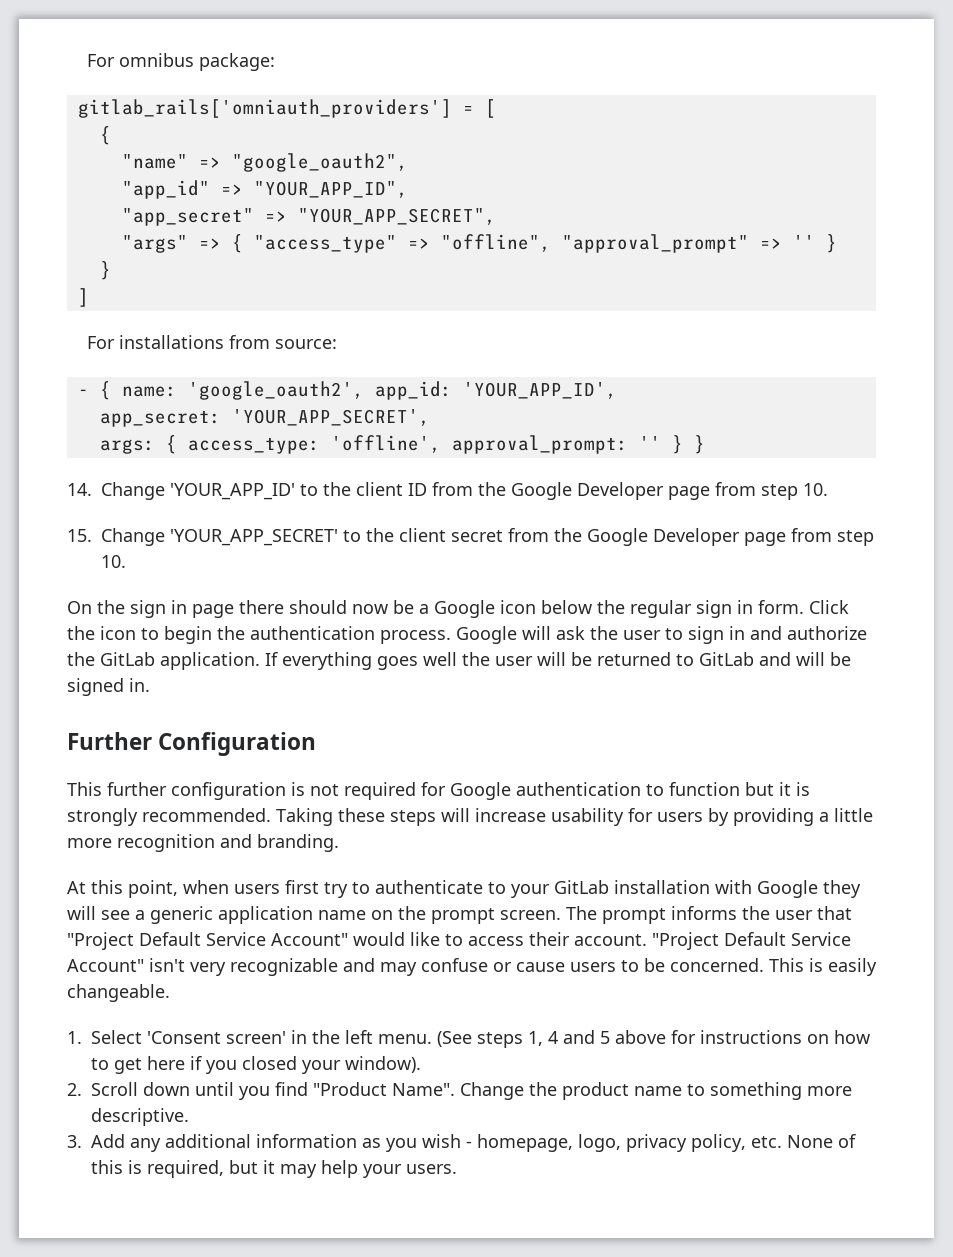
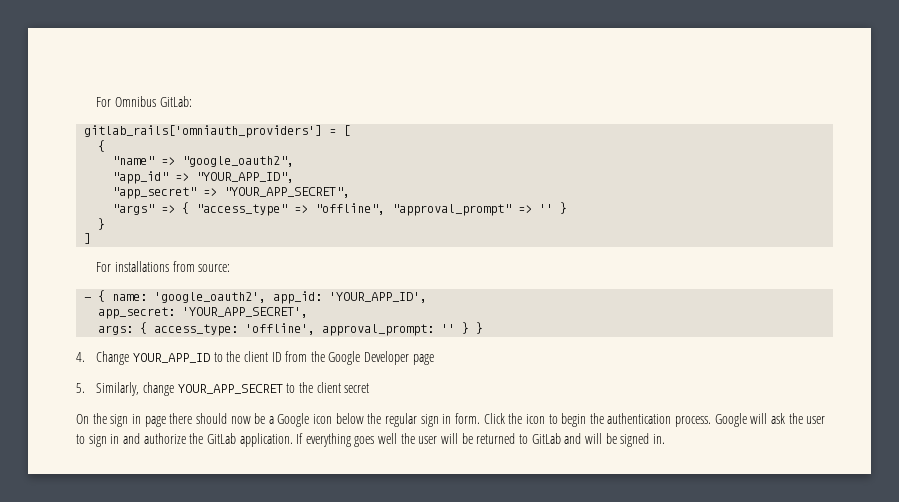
[87,53,276,71] For omnibus package: -> [96,96,192,107] For Omnibus GitLab:
[67,482,295,500] 14. Change 'YOUR_APP_ID' -> [76,351,210,365] 4. Change YOUR_APP_ID
[715,482,828,500] [67,528,874,546] [101,555,126,568] from step 10. // 15. Change 'YOUR_APP_SECRET' to the client secret from the Google Developer page from step 10. -> [76,382,370,396] // 5. Similarly, change YOUR_APP_SECRET to the client secret
[67,732,317,756] [67,782,810,800] [67,808,873,826] [67,834,339,852] [67,880,861,898] [67,906,852,924] [67,932,851,950] [67,958,877,976] [67,984,170,1002] [67,1030,870,1048] [91,1056,421,1074] [67,1082,852,1100] [91,1108,189,1126] [67,1134,856,1152] [91,1160,457,1178] // Further Configuration // This further configuration is not required for Google authentication to function but it is strongly recommended. Taking these steps will increase usability for users by providing a little more recognition and branding. // At this point, when users first try to authenticate to your GitLab installation with Google they will see a generic application name on the prompt screen. The prompt informs the user that "Project Default Service Account" would like to access their account. "Project Default Service Account" isn't very recognizable and may confuse or cause users to be concerned. This is easily changeable. // 1. Select 'Consent screen' in the left menu. (See steps 1, 4 and 5 above for instructions on how to get here if you closed your window). // 2. Scroll down until you find "Product Name". Change the product name to something more descriptive. // 3. Add any additional information as you wish - homepage, logo, privacy policy, etc. None of this is required, but it may help your users. -> (665, 439) none

